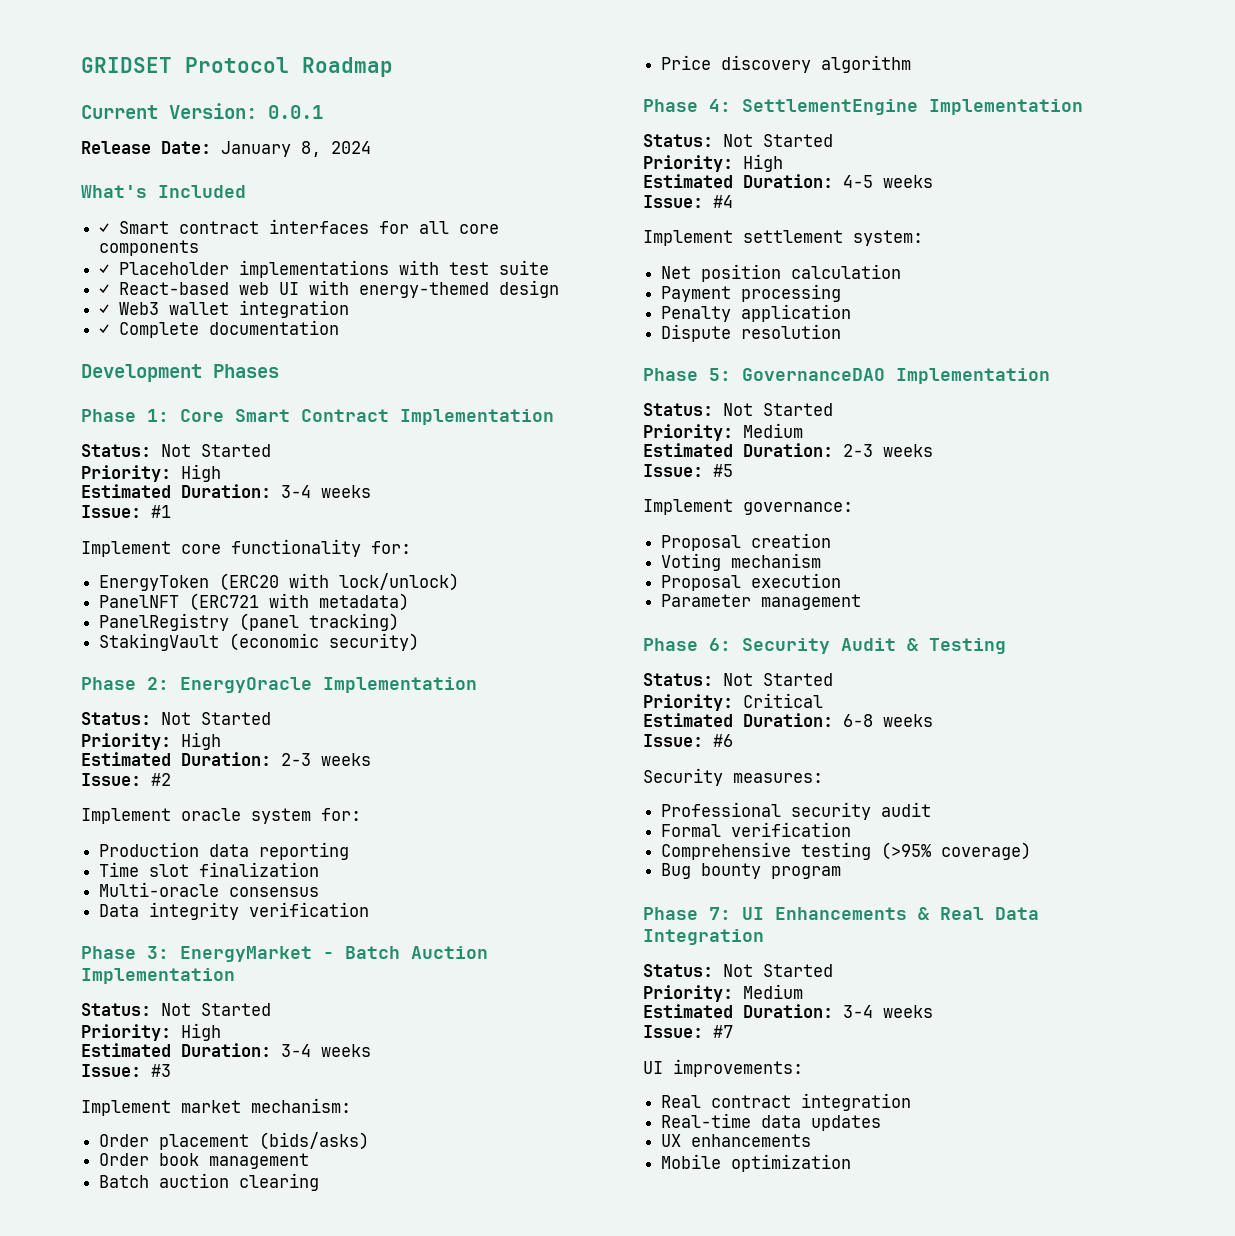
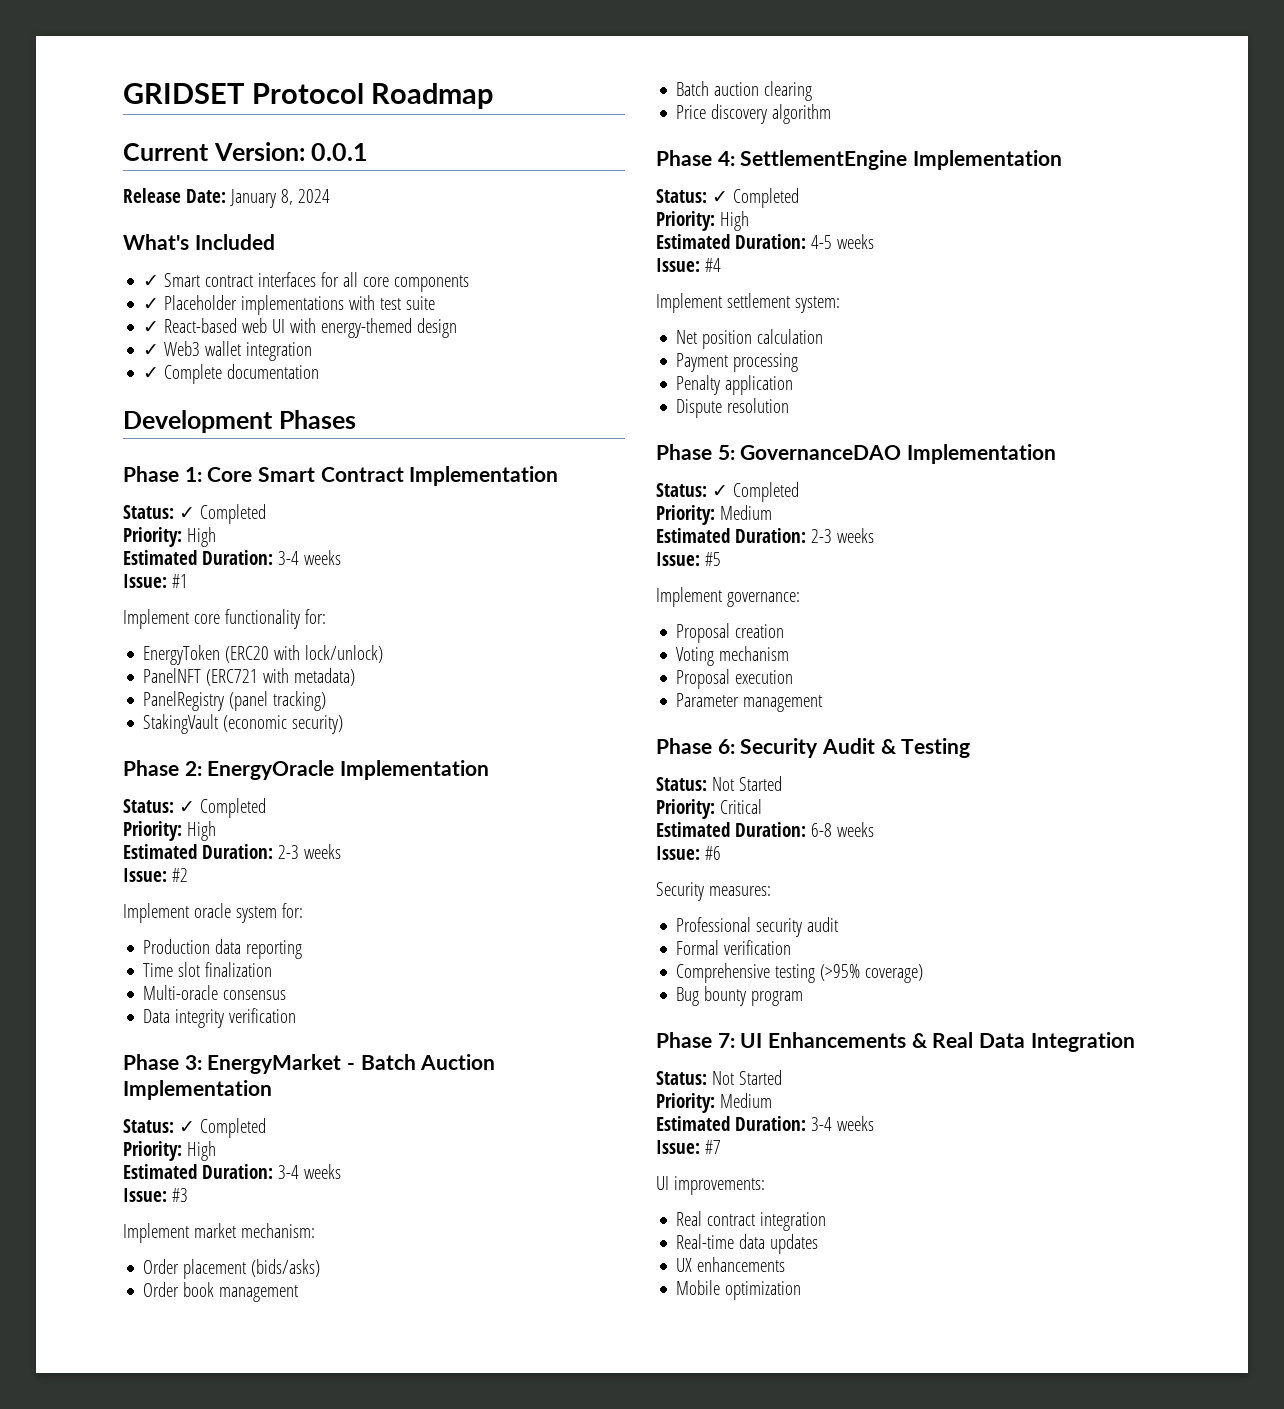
[161,444,271,457] Not Started -> [178,504,266,524] ✓ Completed
[161,712,271,725] Not Started -> [178,798,266,818] ✓ Completed
[161,1003,271,1016] Not Started -> [178,1118,266,1138] ✓ Completed
[723,134,833,147] Not Started -> [711,188,799,208] ✓ Completed
[723,403,833,416] Not Started -> [711,482,799,502] ✓ Completed

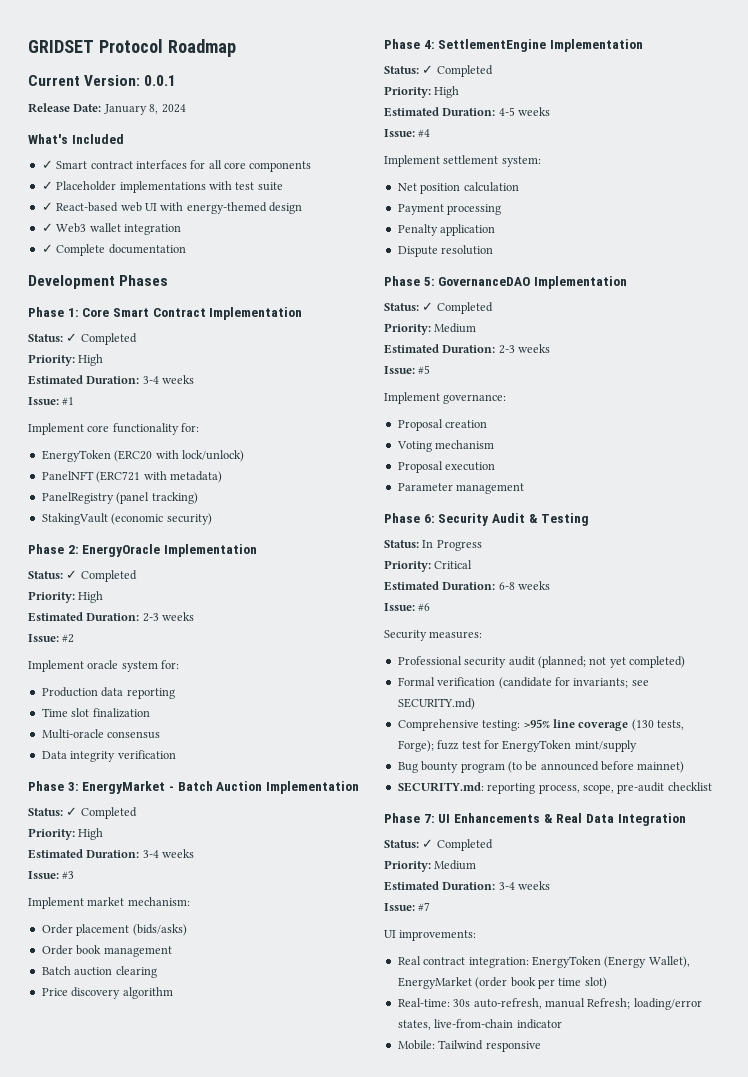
[711,776,782,791] Not Started -> [422,540,482,551] In Progress
[676,940,792,955] [676,963,924,983] [676,986,804,1006] // Formal verification // Comprehensive testing (>95% coverage) // Bug bounty program -> [537,656,685,668] [397,677,649,689] [397,698,475,710] [397,719,684,731] [397,740,637,752] [397,761,685,773] [397,782,712,794] (planned; not yet completed) // Formal verification (candidate for invariants; see SECURITY.md) // Comprehensive testing: >95% line coverage (130 tests, Forge); fuzz test for EnergyToken mint/supply // Bug bounty program (to be announced before mainnet) // SECURITY.md: reporting process, scope, pre-audit checklist
[711,1070,782,1085] Not Started -> [422,839,493,851] ✓ Completed
[760,1212,827,1231] [676,1234,819,1254] [676,1257,786,1272] [676,1280,802,1300] integration // Real-time data updates // UX enhancements // Mobile optimization -> [468,956,690,968] [397,977,607,989] [397,998,702,1010] [397,1019,562,1030] [397,1040,541,1052] integration: EnergyToken (Energy Wallet), EnergyMarket (order book per time slot) // Real-time: 30s auto-refresh, manual Refresh; loading/error states, live-from-chain indicator // Mobile: Tailwind responsive

